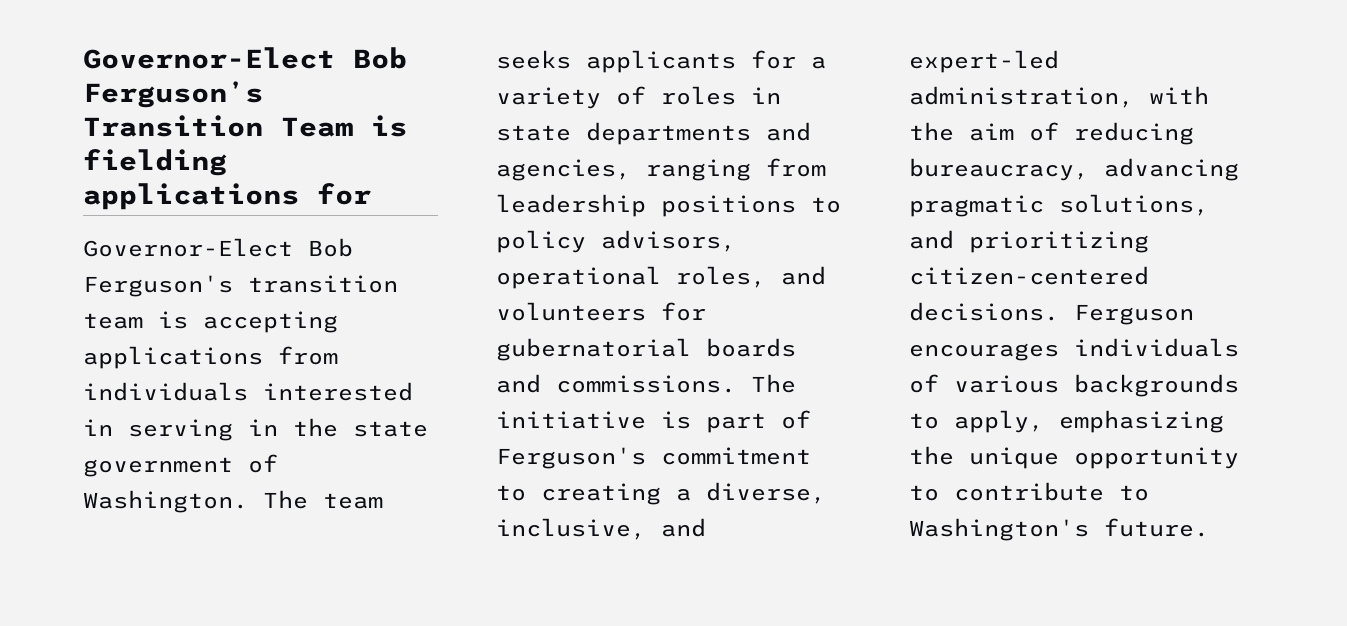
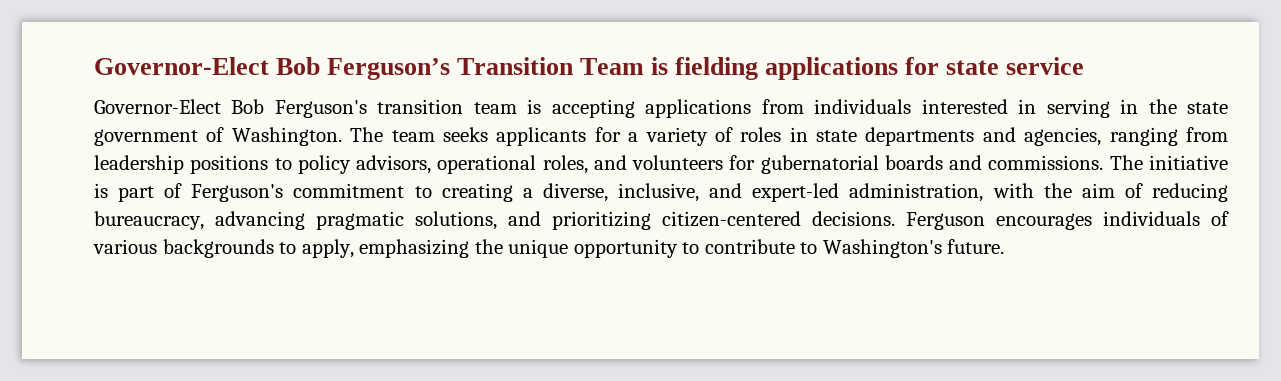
(371, 194) none -> [946,57,1085,75] state service

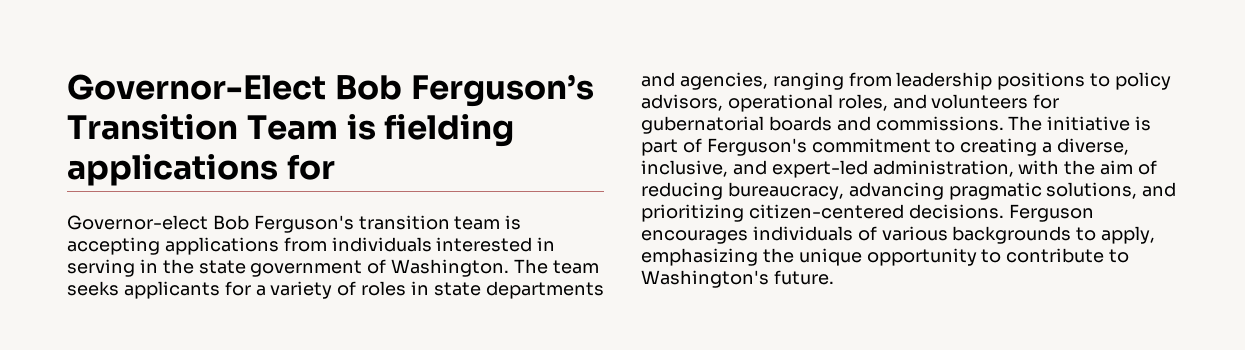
[946,57,1085,75] [94,99,221,114] state service // Governor-Elect -> [67,215,208,230] // Governor-elect

